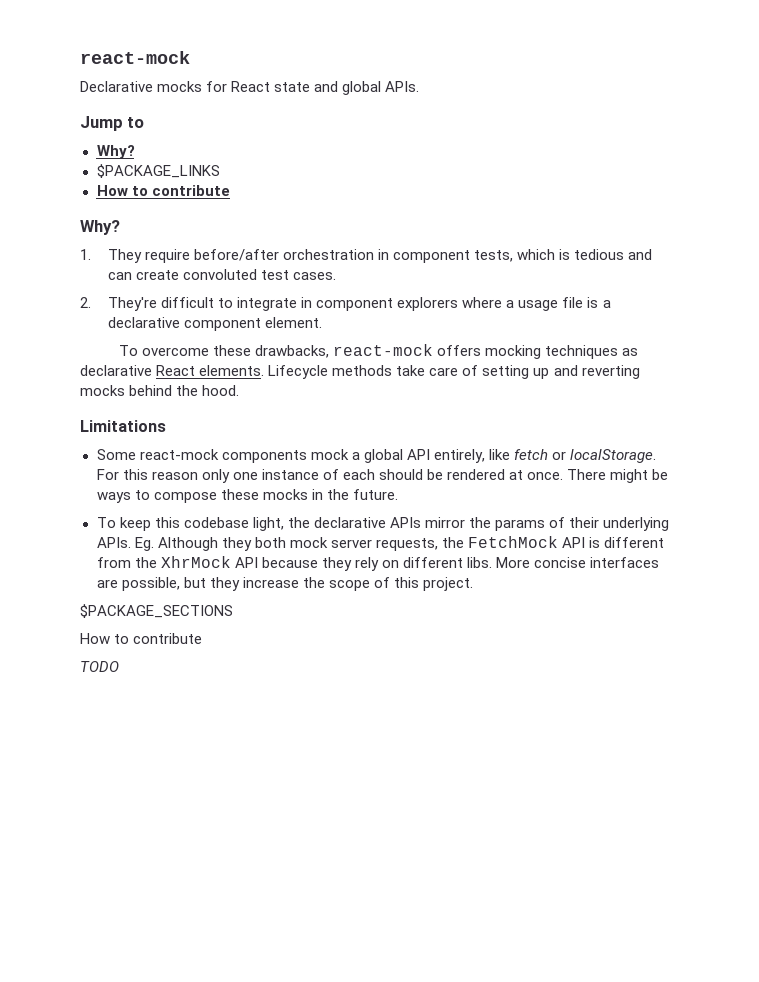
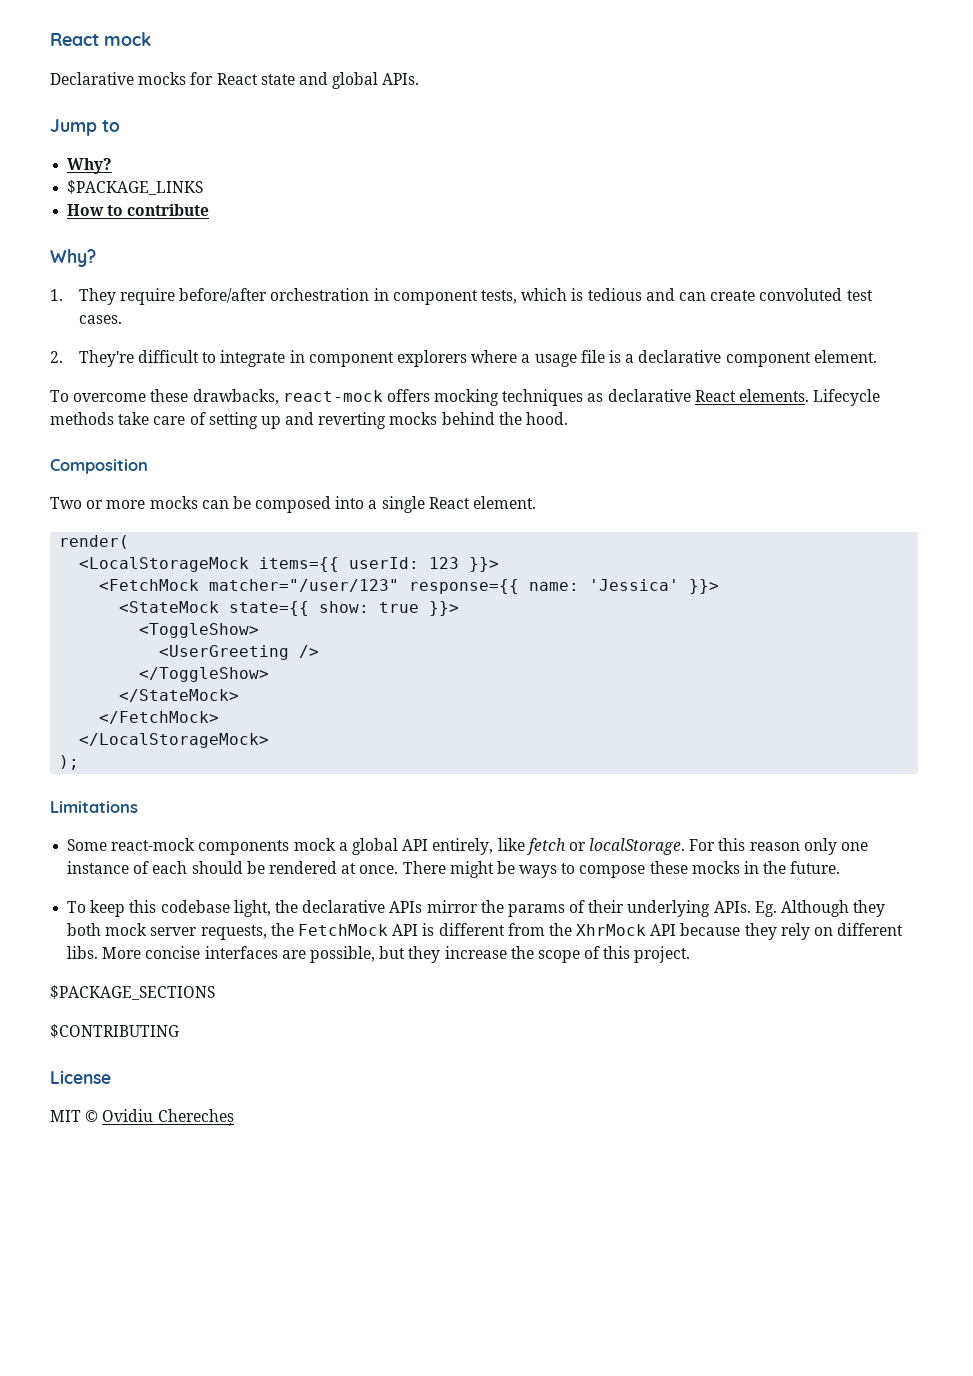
[80,51,190,64] react-mock -> [50,32,151,46] React mock
(240, 390) none -> [50,459,148,474] [50,496,537,513] [59,535,130,549] [79,557,500,572] [99,579,720,594] [119,601,460,616] [139,623,260,638] [159,645,320,660] [139,667,270,682] [119,689,240,702] [99,711,220,724] [79,733,270,748] [59,755,80,770] // Composition // Two or more mocks can be composed into a single React element. // render( // <LocalStorageMock items={{ userId: 123 }}> // <FetchMock matcher="/user/123" response={{ name: 'Jessica' }}> // <StateMock state={{ show: true }}> // <ToggleShow> // <UserGreeting /> // </ToggleShow> // </StateMock> // </FetchMock> // </LocalStorageMock> // );
[80,633,203,644] [80,661,119,672] How to contribute // TODO -> [50,1024,179,1038] [50,1070,111,1084] [50,1109,234,1126] $CONTRIBUTING // License // MIT © Ovidiu Cherecheș

